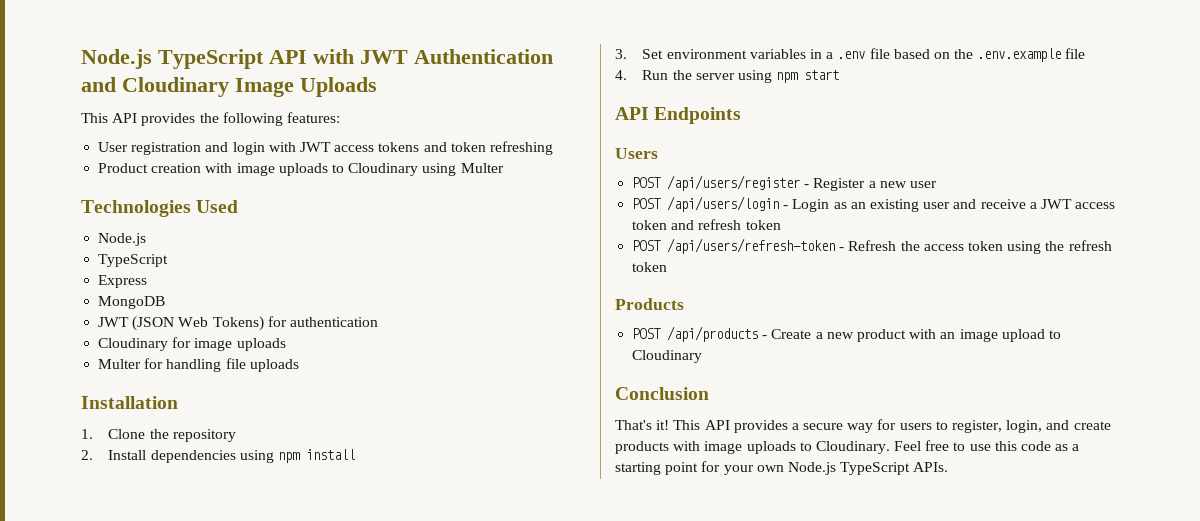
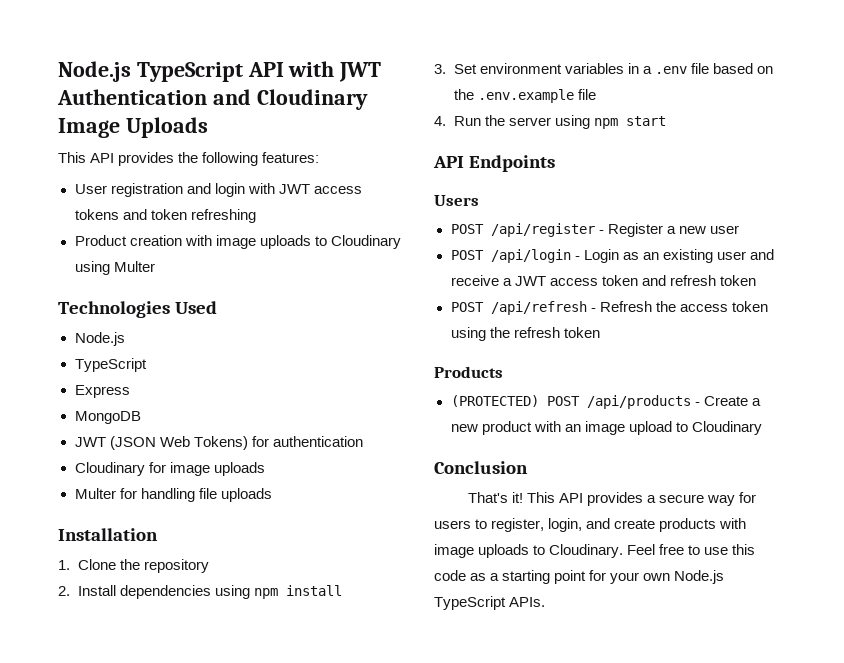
[667,175,801,191] /api/users/register -> [490,223,595,237] /api/register
[667,196,780,212] /api/users/login -> [490,249,571,263] /api/login
[667,238,836,254] /api/users/refresh-token -> [490,301,587,315] /api/refresh
(684, 304) none -> [450,395,539,407] (PROTECTED)

